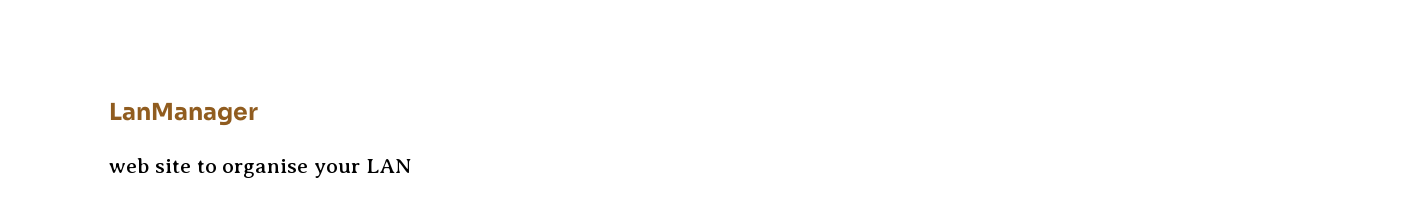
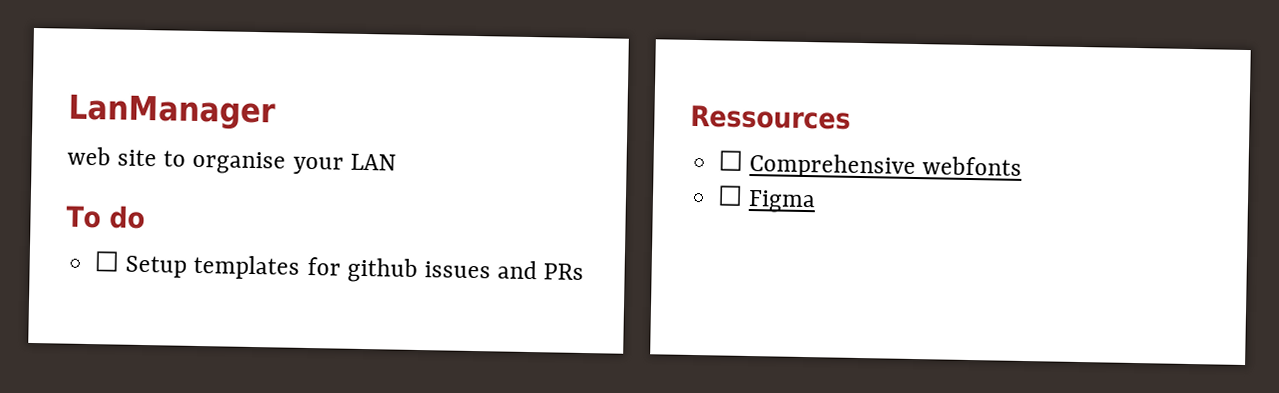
(412, 166) none -> [66,205,145,230] [94,251,585,283] [690,104,851,130] [718,150,1023,180] [717,185,817,214] // To do // ☐ Setup templates for github issues and PRs // Ressources // ☐ Comprehensive webfonts // ☐ Figma

